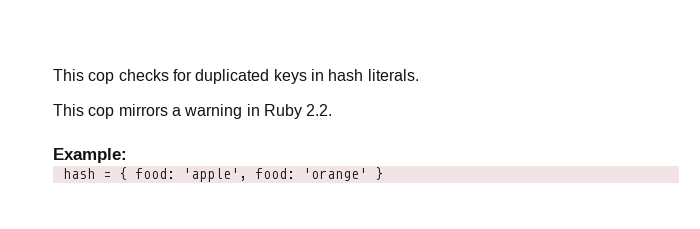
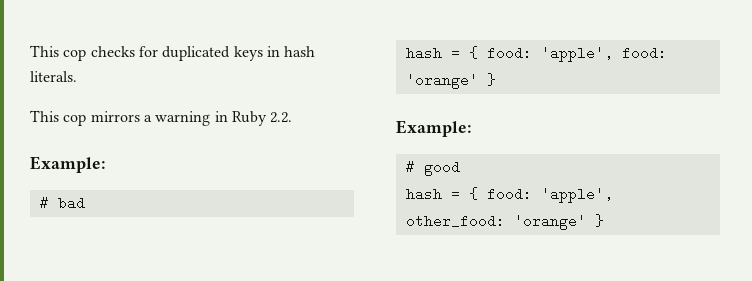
(127, 155) none -> [39,196,85,210] // # bad
(383, 173) none -> [396,120,471,137] [405,160,460,176] [405,187,613,203] [405,214,604,230] // Example: // # good // hash = { food: 'apple', other_food: 'orange' }

